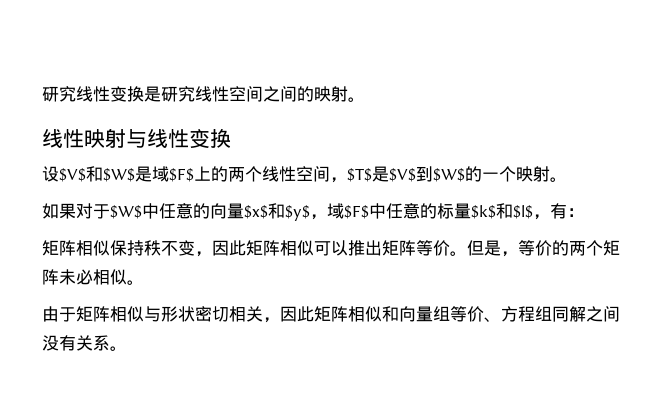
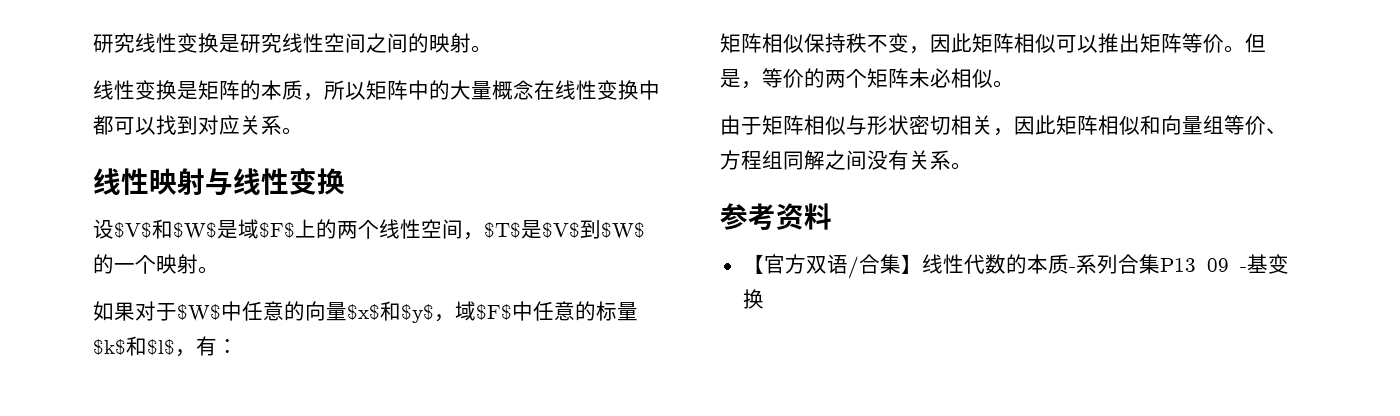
(365, 99) none -> [93,80,660,101] [93,115,303,135] // 线性变换是矩阵的本质，所以矩阵中的大量概念在线性变换中都可以找到对应关系。
(127, 348) none -> [720,203,832,230] [742,254,1289,279] [742,289,764,309] // 参考资料 // 【官方双语/合集】线性代数的本质-系列合集P13 09 -基变换

